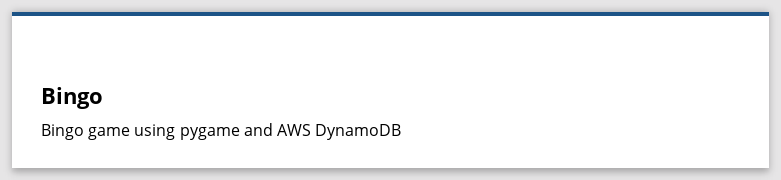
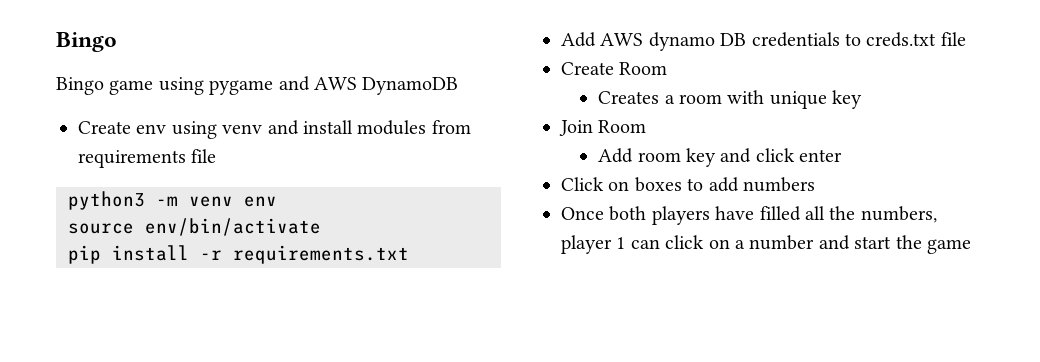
(402, 132) none -> [78,120,471,139] [78,149,217,168] [68,191,277,210] [68,218,321,236] [68,245,409,264] [561,32,966,51] [561,62,668,75] [598,90,863,109] [559,120,647,136] [598,148,843,167] [561,177,815,192] [561,206,937,225] [561,235,971,254] // Create env using venv and install modules from requirements file // python3 -m venv env // source env/bin/activate // pip install -r requirements.txt // Add AWS dynamo DB credentials to creds.txt file // Create Room // Creates a room with unique key // Join Room // Add room key and click enter // Click on boxes to add numbers // Once both players have filled all the numbers, player 1 can click on a number and start the game

